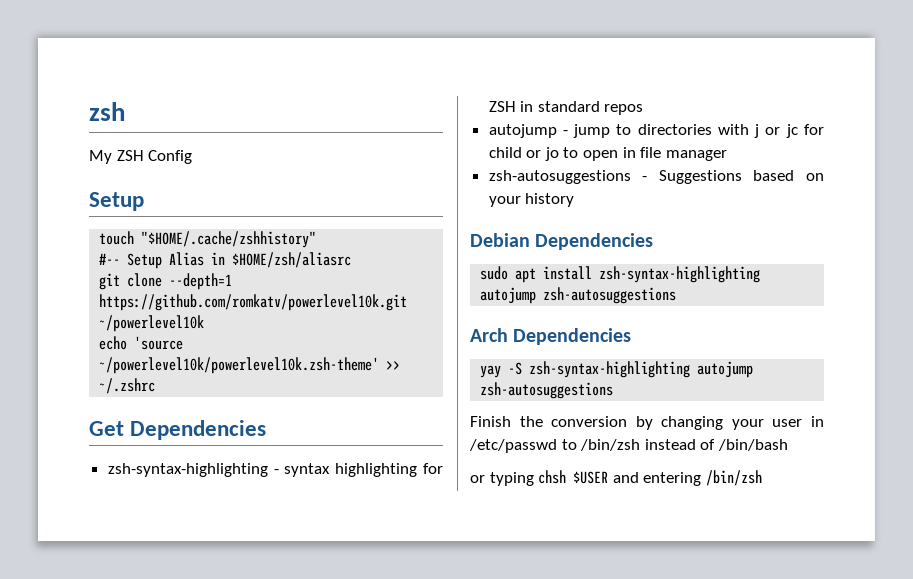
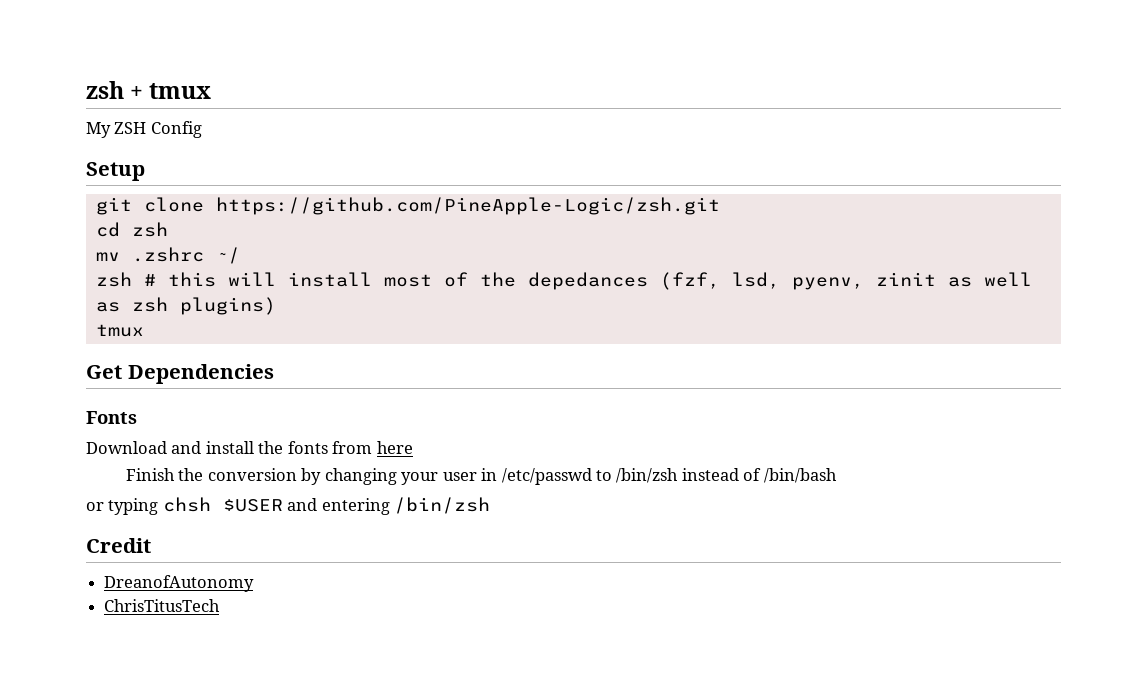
[89,102,125,121] zsh -> [86,81,212,99] zsh + tmux
[99,231,317,248] [99,252,352,269] [99,273,233,290] [99,294,408,311] [99,315,205,332] [99,336,184,350] [99,357,401,374] [99,378,156,394] [89,420,267,440] [107,463,443,477] [488,101,644,115] [488,124,824,138] [488,147,727,161] [488,170,824,184] [488,193,575,207] [470,233,654,250] [480,266,761,283] [480,287,677,304] [470,328,632,345] [480,361,754,378] [480,382,614,399] touch "$HOME/.cache/zshhistory" // #-- Setup Alias in $HOME/zsh/aliasrc // git clone --depth=1 https://github.com/romkatv/powerlevel10k.git ~/powerlevel10k // echo 'source ~/powerlevel10k/powerlevel10k.zsh-theme' >> ~/.zshrc // Get Dependencies // zsh-syntax-highlighting - syntax highlighting for ZSH in standard repos // autojump - jump to directories with j or jc for child or jo to open in file manager // zsh-autosuggestions - Suggestions based on your history // Debian Dependencies // sudo apt install zsh-syntax-highlighting autojump zsh-autosuggestions // Arch Dependencies // yay -S zsh-syntax-highlighting autojump zsh-autosuggestions -> [95,197,720,215] [95,222,168,237] [95,247,240,264] [95,272,1032,290] [95,297,276,315] [95,324,144,337] [86,364,274,384] [86,411,137,424] [86,441,413,454] git clone https://github.com/PineApple-Logic/zsh.git // cd zsh // mv .zshrc ~/ // zsh # this will install most of the depedances (fzf, lsd, pyenv, zinit as well as zsh plugins) // tmux // Get Dependencies // Fonts // Download and install the fonts from here
(762, 478) none -> [86,538,151,553] [104,575,255,592] [104,599,221,612] // Credit // DreanofAutonomy // ChrisTitusTech

